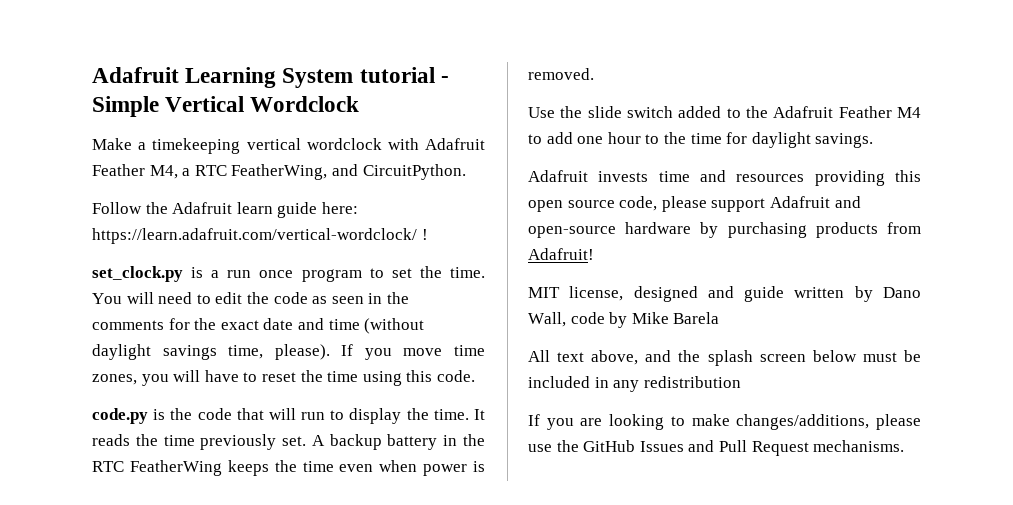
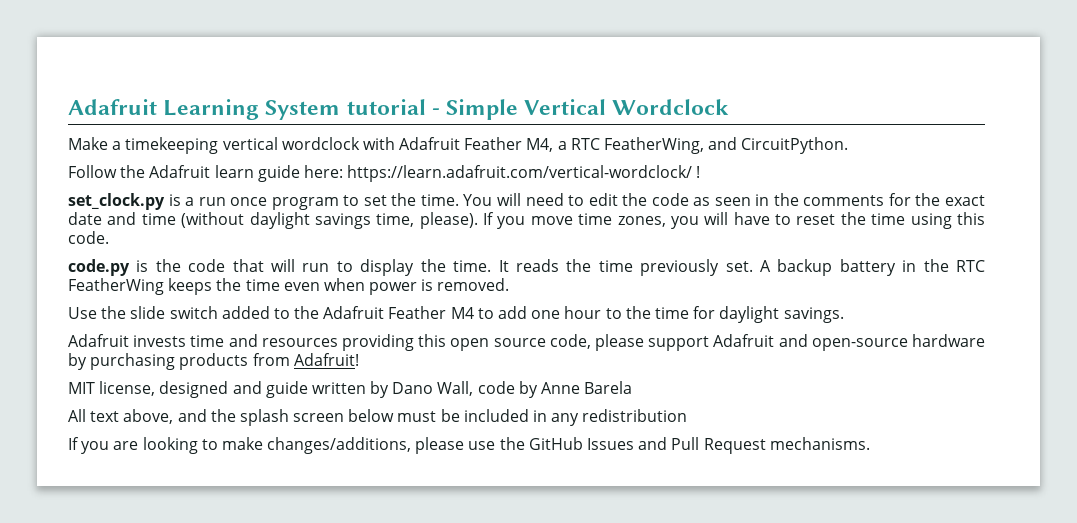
[631,312,669,324] Mike -> [541,382,581,394] Anne

